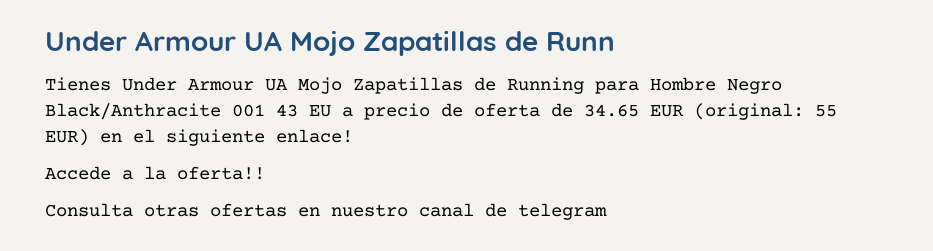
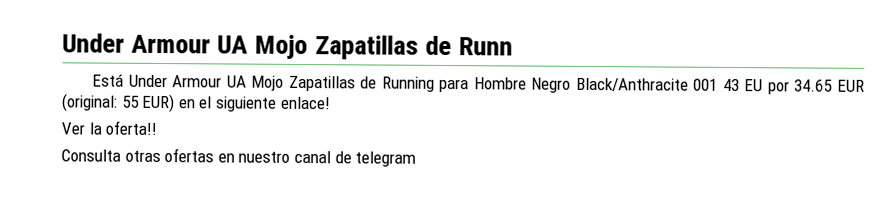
[45,77,111,91] Tienes -> [92,73,125,87] Está
[342,103,573,120] a precio de oferta de -> [767,81,790,95] por
[45,166,133,180] Accede a -> [61,122,85,135] Ver

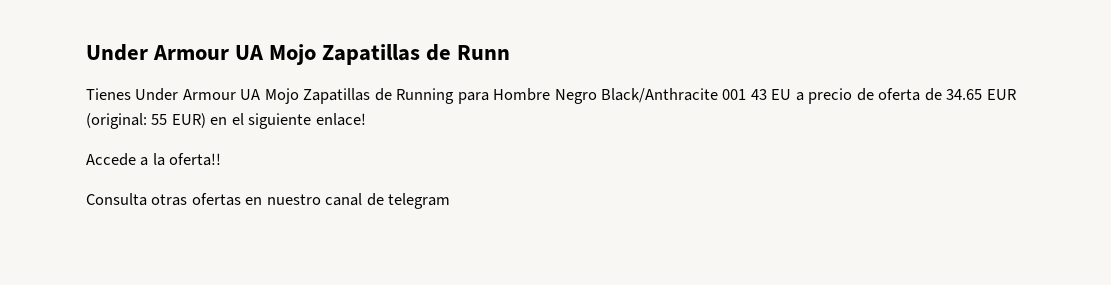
[92,73,125,87] Está -> [86,88,131,100] Tienes
[767,81,790,95] por -> [795,88,942,104] a precio de oferta de
[61,122,85,135] Ver -> [86,153,149,166] Accede a

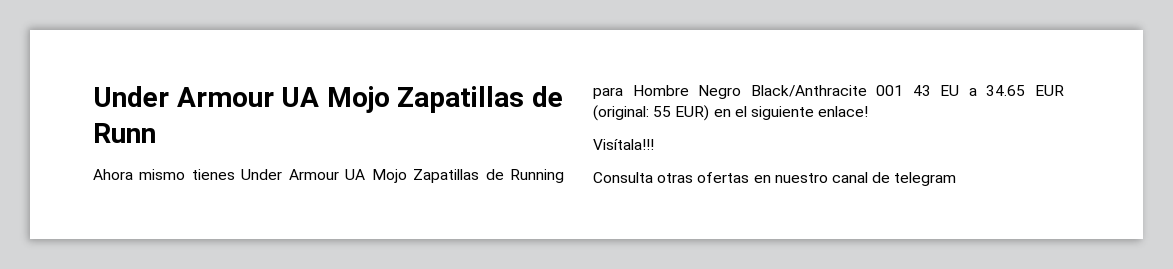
[86,88,131,100] Tienes -> [93,169,235,180] Ahora mismo tienes
[808,88,942,104] precio de oferta de -> (977, 92) none
[86,153,222,166] Accede a la oferta!! -> [593,139,654,150] Visítala!!!

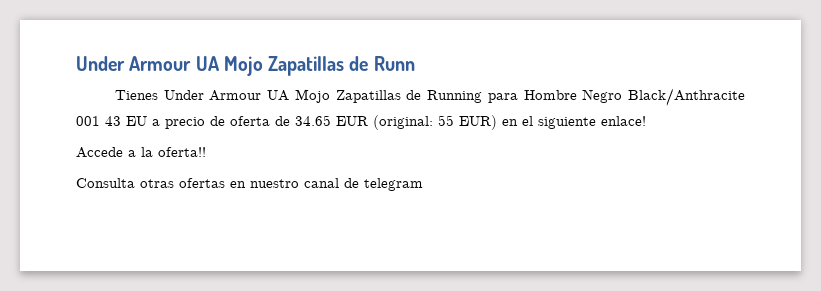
[93,169,235,180] Ahora mismo tienes -> [114,90,158,100] Tienes
(977, 92) none -> [165,116,290,129] precio de oferta de
[593,139,654,150] Visítala!!! -> [76,147,206,158] Accede a la oferta!!

